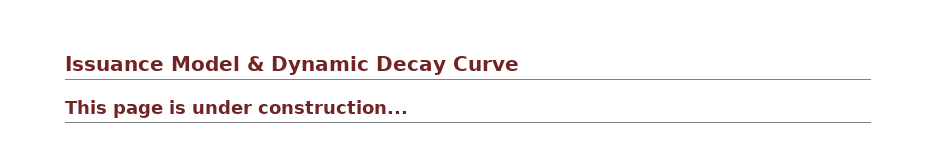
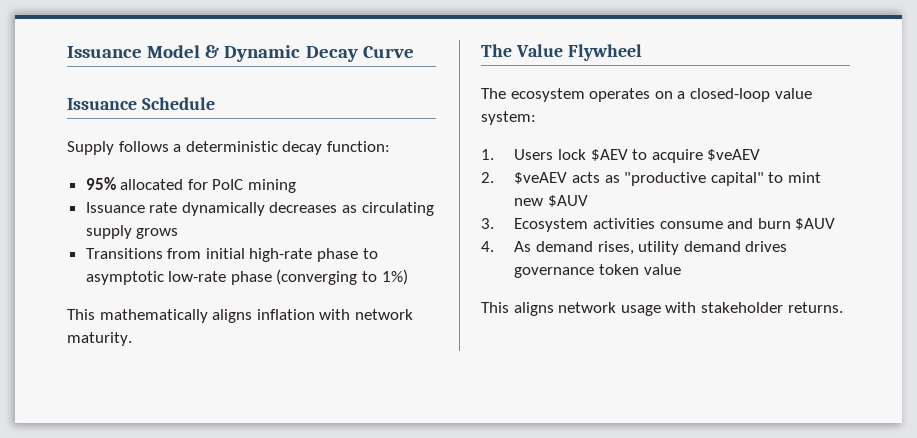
[65,100,408,118] This page is under construction... -> [67,97,215,110] [67,141,390,155] [85,177,297,193] [85,202,434,216] [85,225,179,239] [85,248,378,262] [85,269,408,285] [67,309,413,323] [67,332,132,346] [481,44,642,61] [481,88,812,102] [481,111,536,125] [481,149,761,163] [481,172,821,186] [514,195,589,207] [481,218,836,232] [481,241,788,255] [514,264,681,278] [481,302,843,316] Issuance Schedule // Supply follows a deterministic decay function: // 95% allocated for PoIC mining // Issuance rate dynamically decreases as circulating supply grows // Transitions from initial high-rate phase to asymptotic low-rate phase (converging to 1%) // This mathematically aligns inflation with network maturity. // The Value Flywheel // The ecosystem operates on a closed-loop value system: // 1. Users lock $AEV to acquire $veAEV // 2. $veAEV acts as "productive capital" to mint new $AUV // 3. Ecosystem activities consume and burn $AUV // 4. As demand rises, utility demand drives governance token value // This aligns network usage with stakeholder returns.

